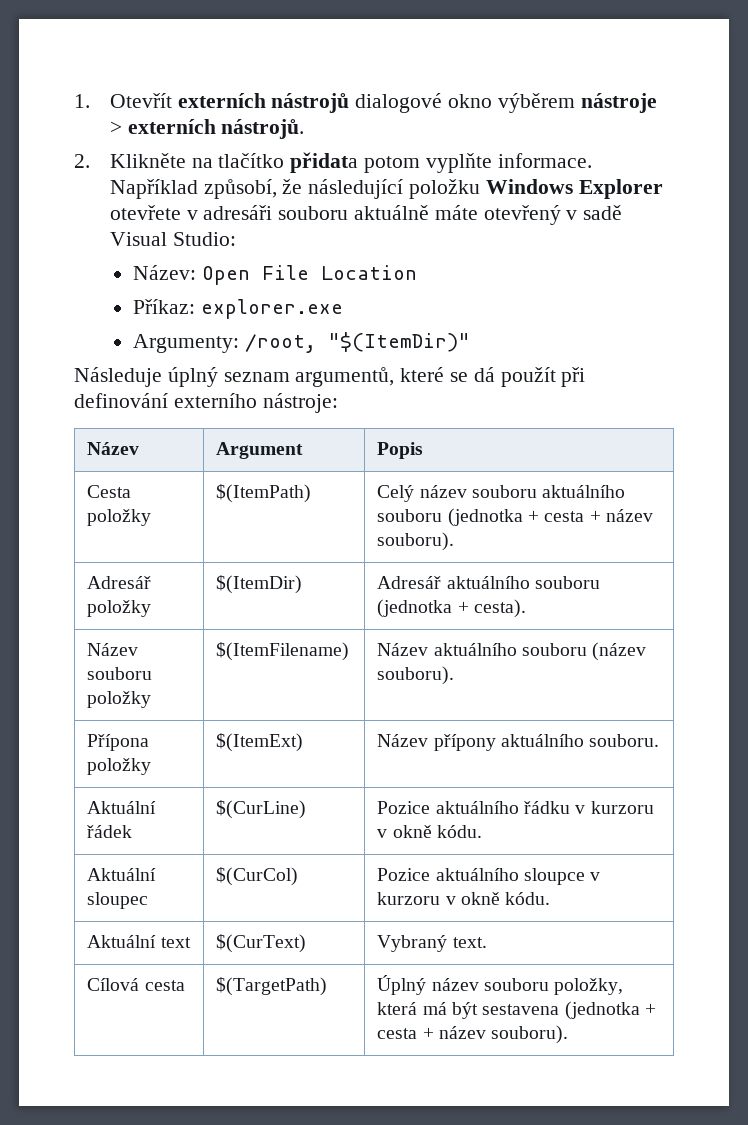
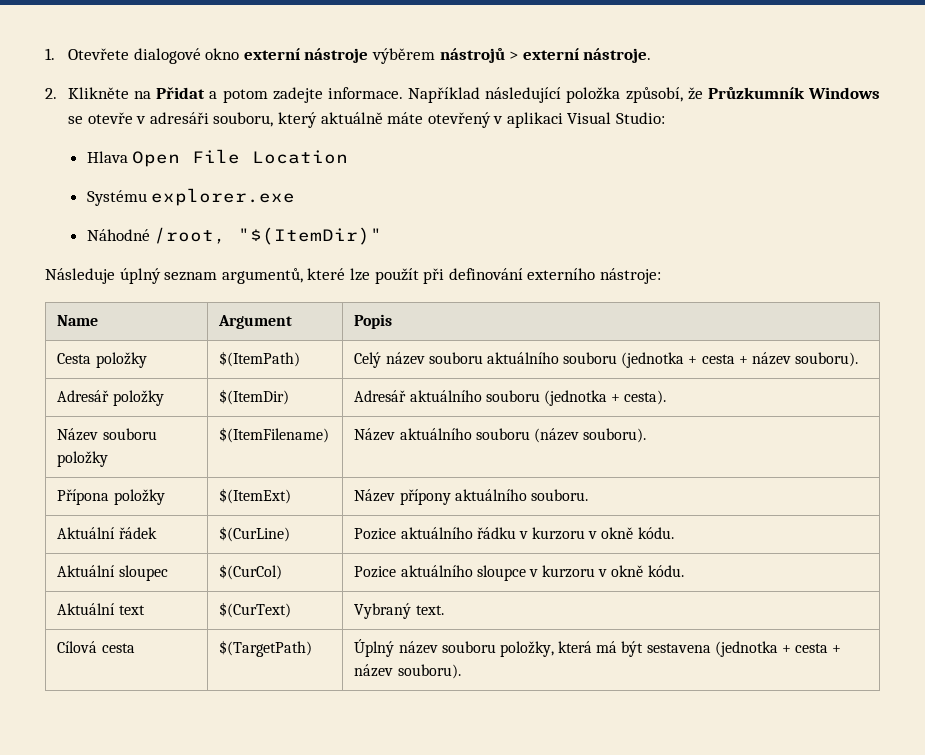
[109,93,657,113] [109,119,305,139] [74,152,592,173] [109,179,663,199] [109,205,349,220] Otevřít externích nástrojů dialogové okno výběrem nástroje > externích nástrojů. // 2. Klikněte na tlačítko přidata potom vyplňte informace. Například způsobí, že následující položku Windows Explorer otevřete v adresáři souboru -> [67,48,652,64] [45,87,880,103] [67,112,317,128] Otevřete dialogové okno externí nástroje výběrem nástrojů > externí nástroje. // 2. Klikněte na Přidat a potom zadejte informace. Například následující položka způsobí, že Průzkumník Windows se otevře v adresáři souboru, který
[583,205,623,220] sadě -> [506,112,563,128] aplikaci
[133,265,197,280] Název: -> [86,151,128,163] Hlava
[133,299,196,314] Příkaz: -> [86,190,147,206] Systému
[133,334,240,353] Argumenty: -> [86,229,150,241] Náhodné
[450,367,495,382] se dá -> [349,268,370,281] lze
[87,442,140,455] Název -> [57,315,99,326] Name

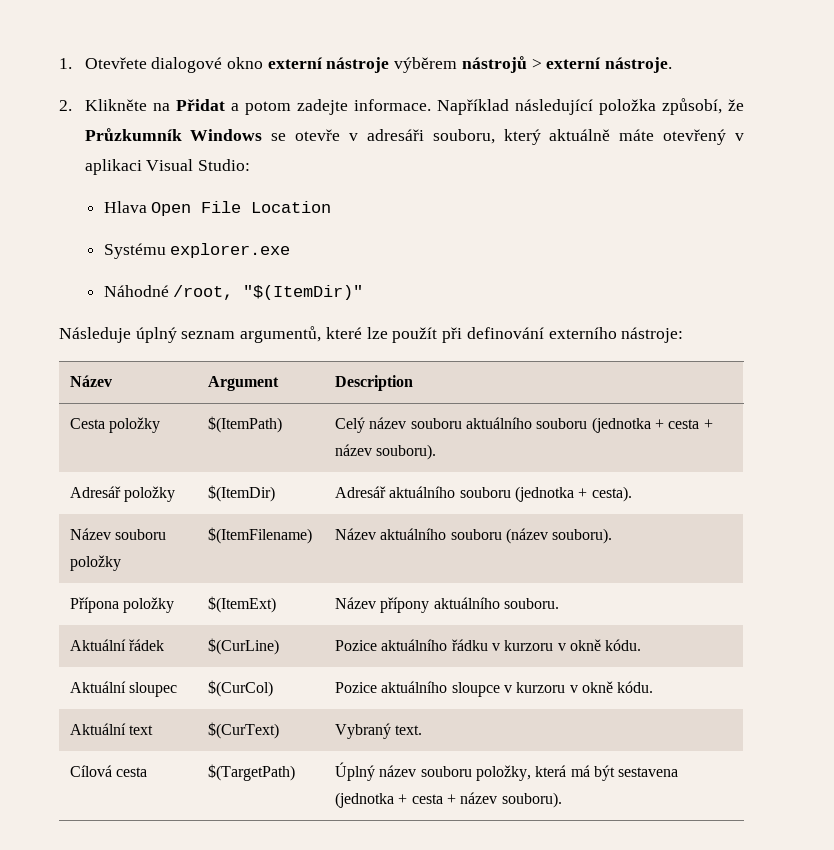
[57,315,99,326] Name -> [69,375,112,387] Název
[354,314,393,329] Popis -> [334,375,413,391] Description

